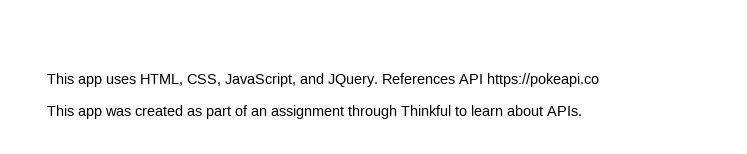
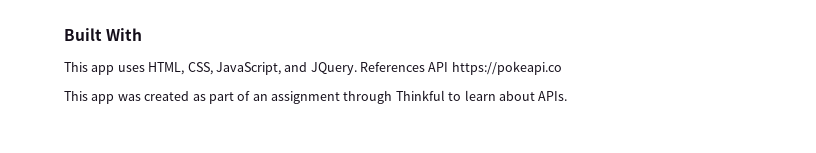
(47, 78) none -> [64,28,143,41] Built With //

